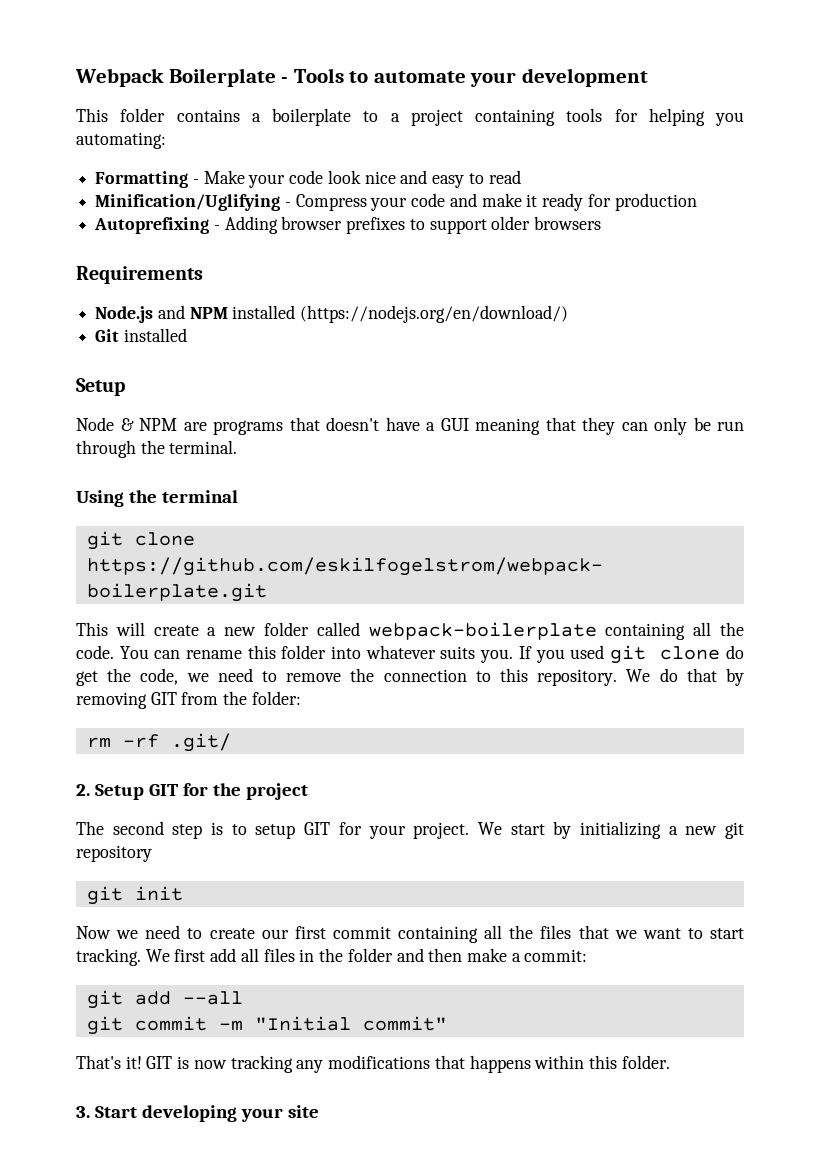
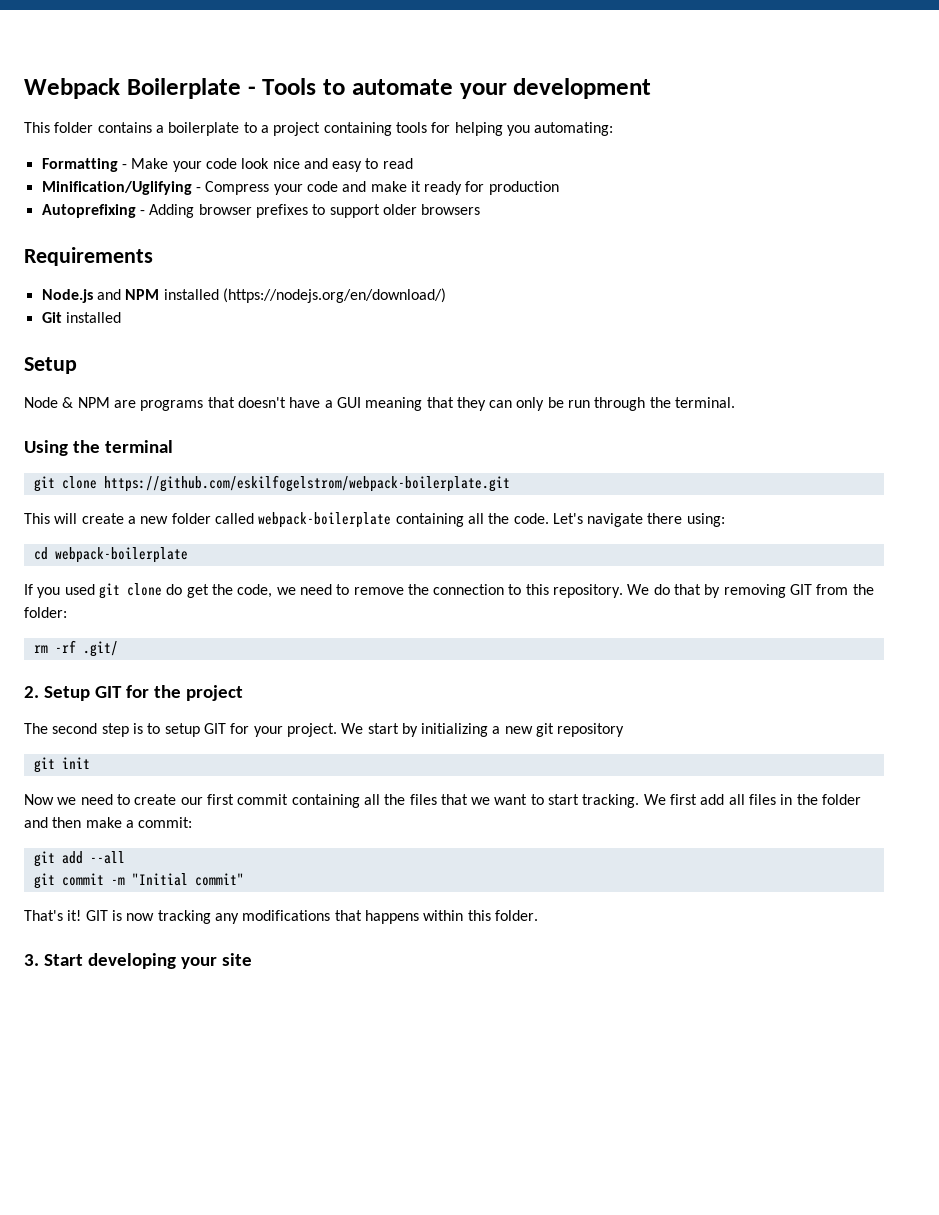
[119,645,514,663] You can rename this folder into whatever suits you. -> [552,513,725,527] [33,547,188,563] Let's navigate there using: // cd webpack-boilerplate //

